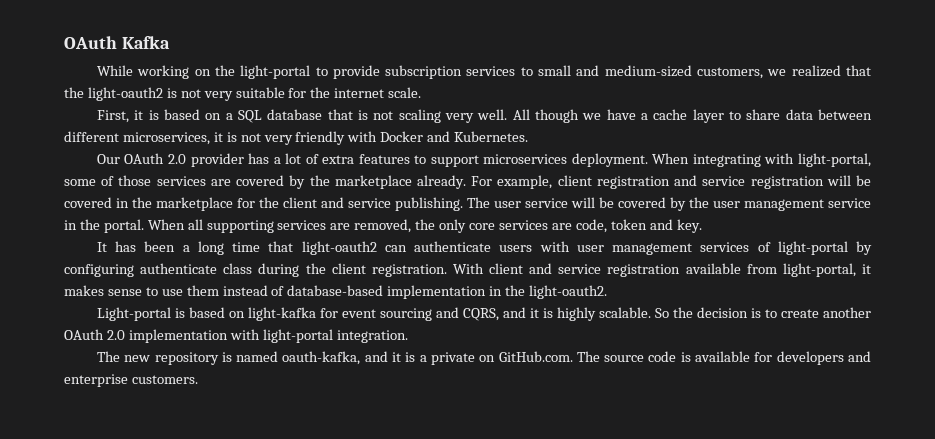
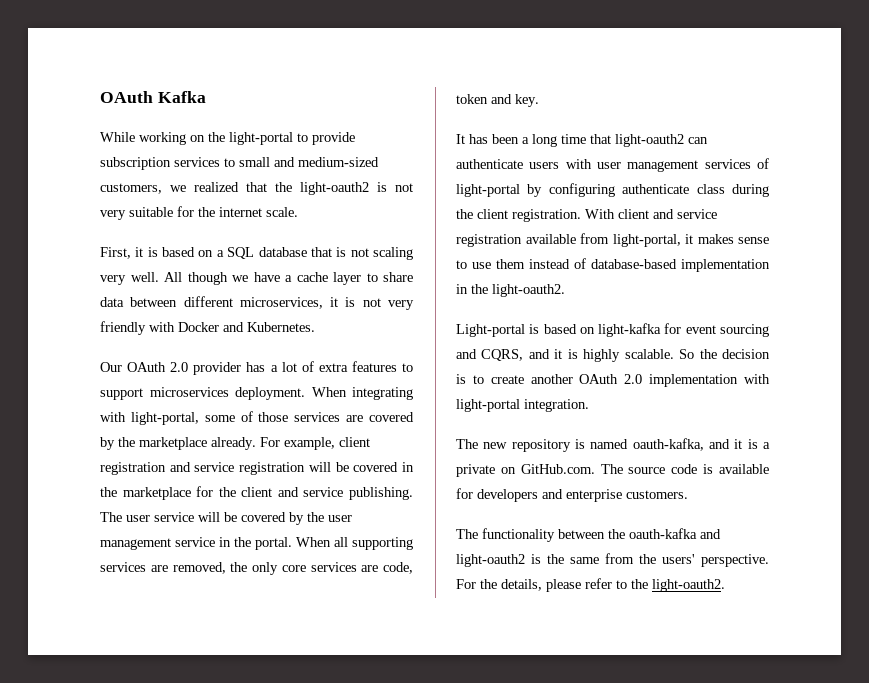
(198, 379) none -> [456,528,721,542] [456,553,769,567] [456,578,725,592] // The functionality between the oauth-kafka and light-oauth2 is the same from the users' perspective. For the details, please refer to the light-oauth2.

